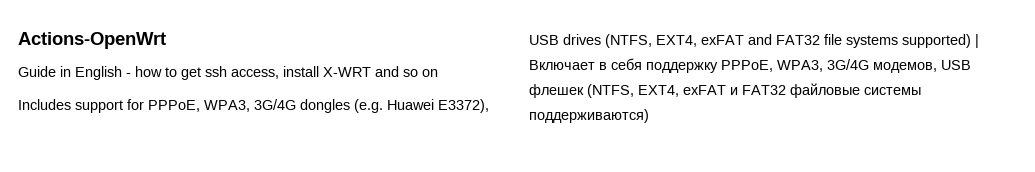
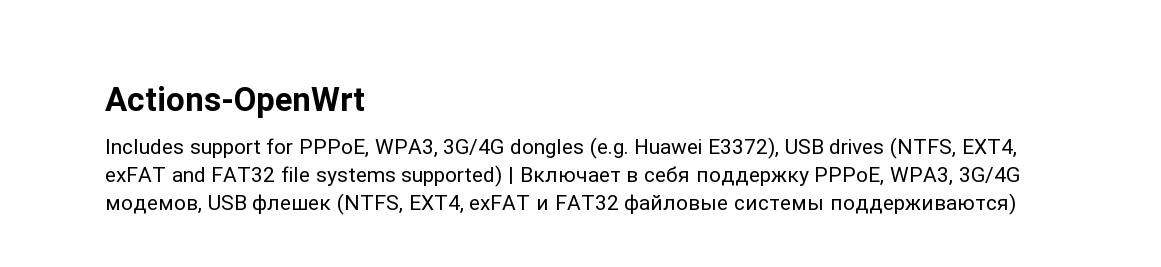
[18,66,438,80] // Guide in English - how to get ssh access, install X-WRT and so on -> (365, 102) none

